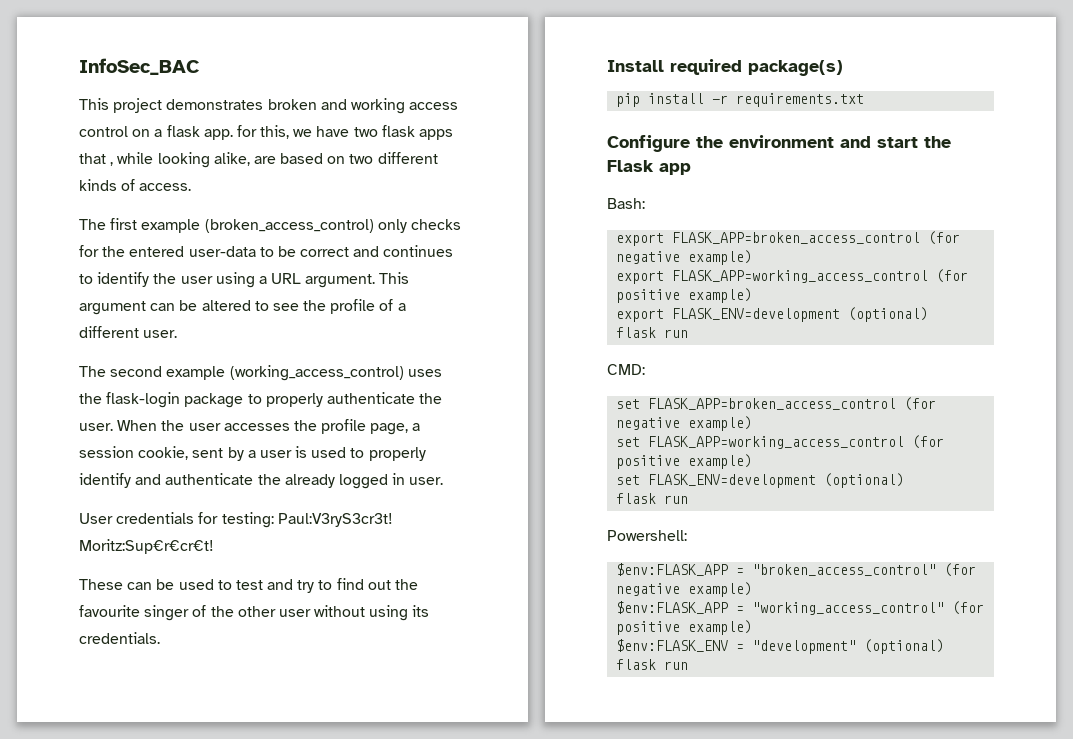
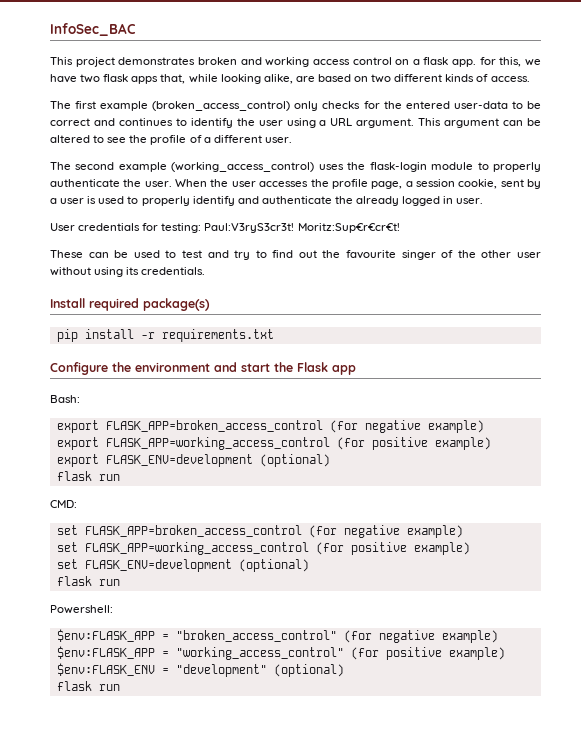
[79,153,114,166] that , -> [160,74,186,84] that,
[184,393,244,408] package -> [431,162,474,170] module

